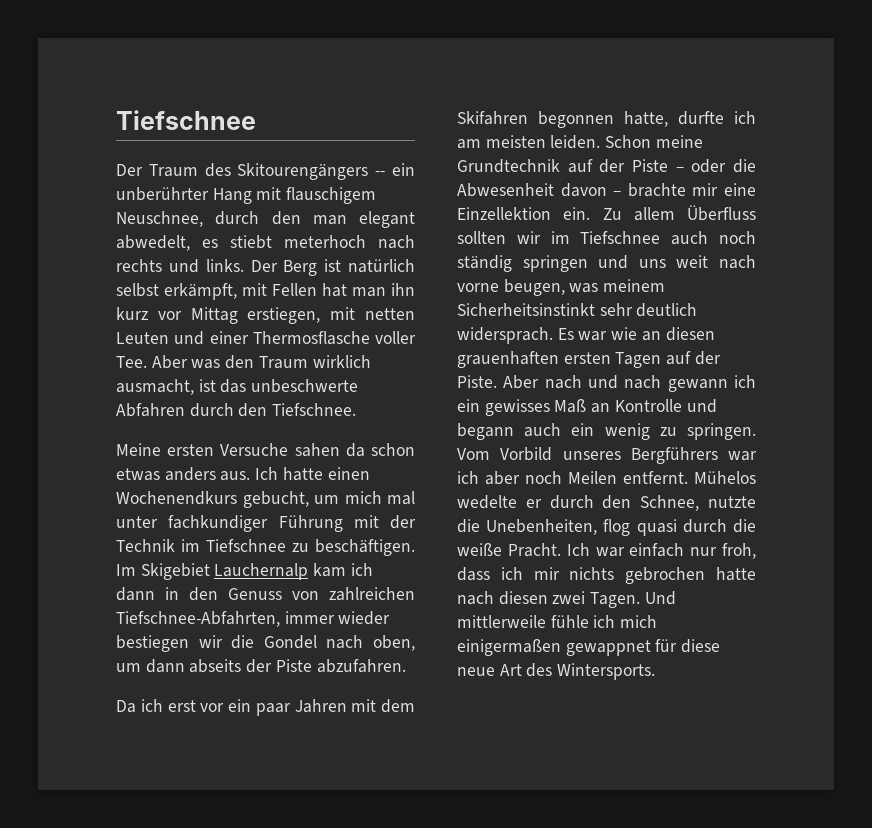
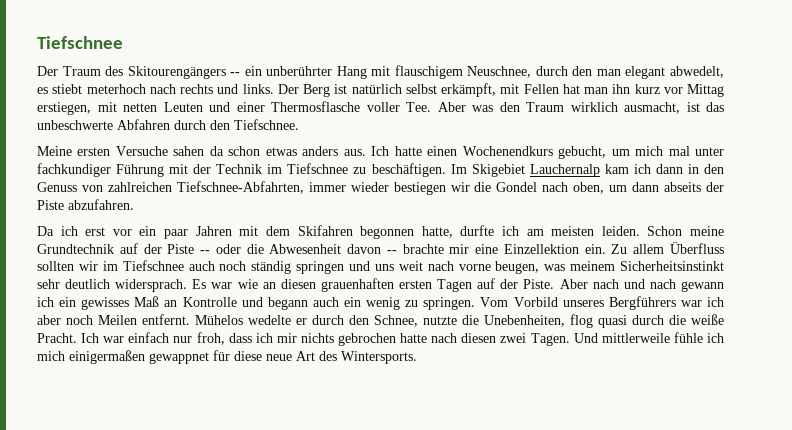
[675,167,684,172] – -> [200,250,211,254] --
[613,191,622,196] – -> [386,250,397,254] --

